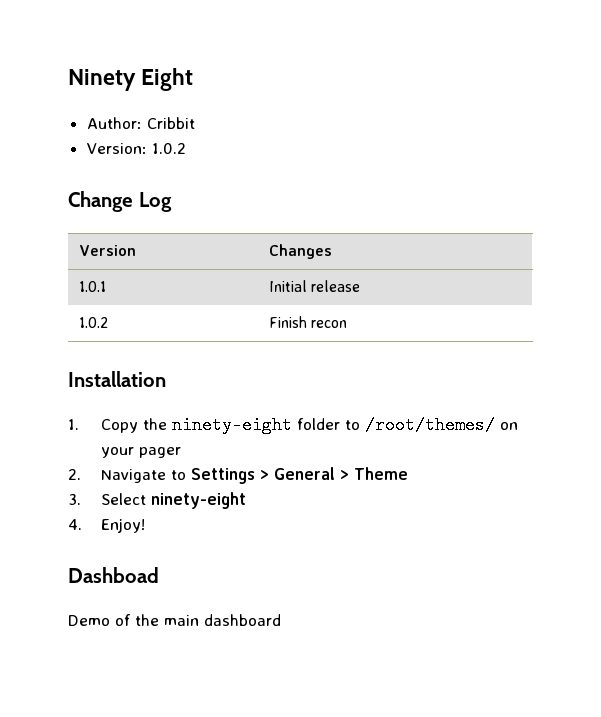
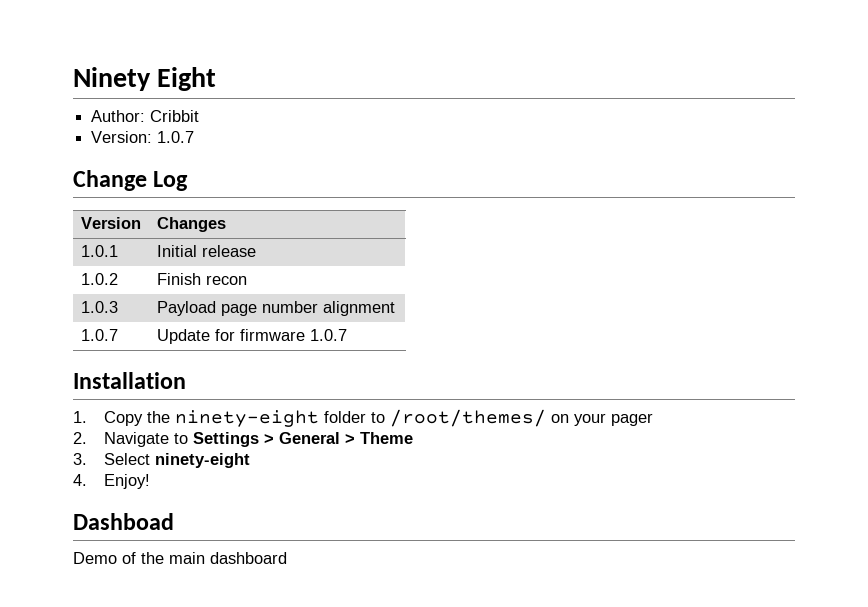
[151,143,186,154] 1.0.2 -> [157,131,195,143] 1.0.7
(348, 324) none -> [80,301,118,313] [156,301,395,316] [80,329,118,341] [156,329,347,344] // 1.0.3 | Payload page number alignment // 1.0.7 | Update for firmware 1.0.7

